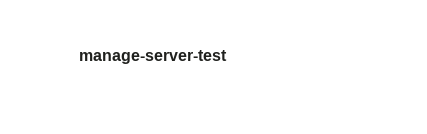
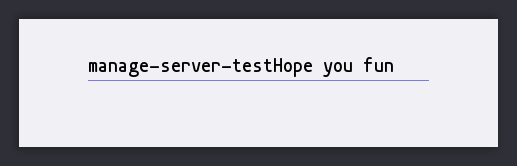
[79,50,227,64] manage-server-test -> [88,57,394,77] manage-server-testHope you fun

